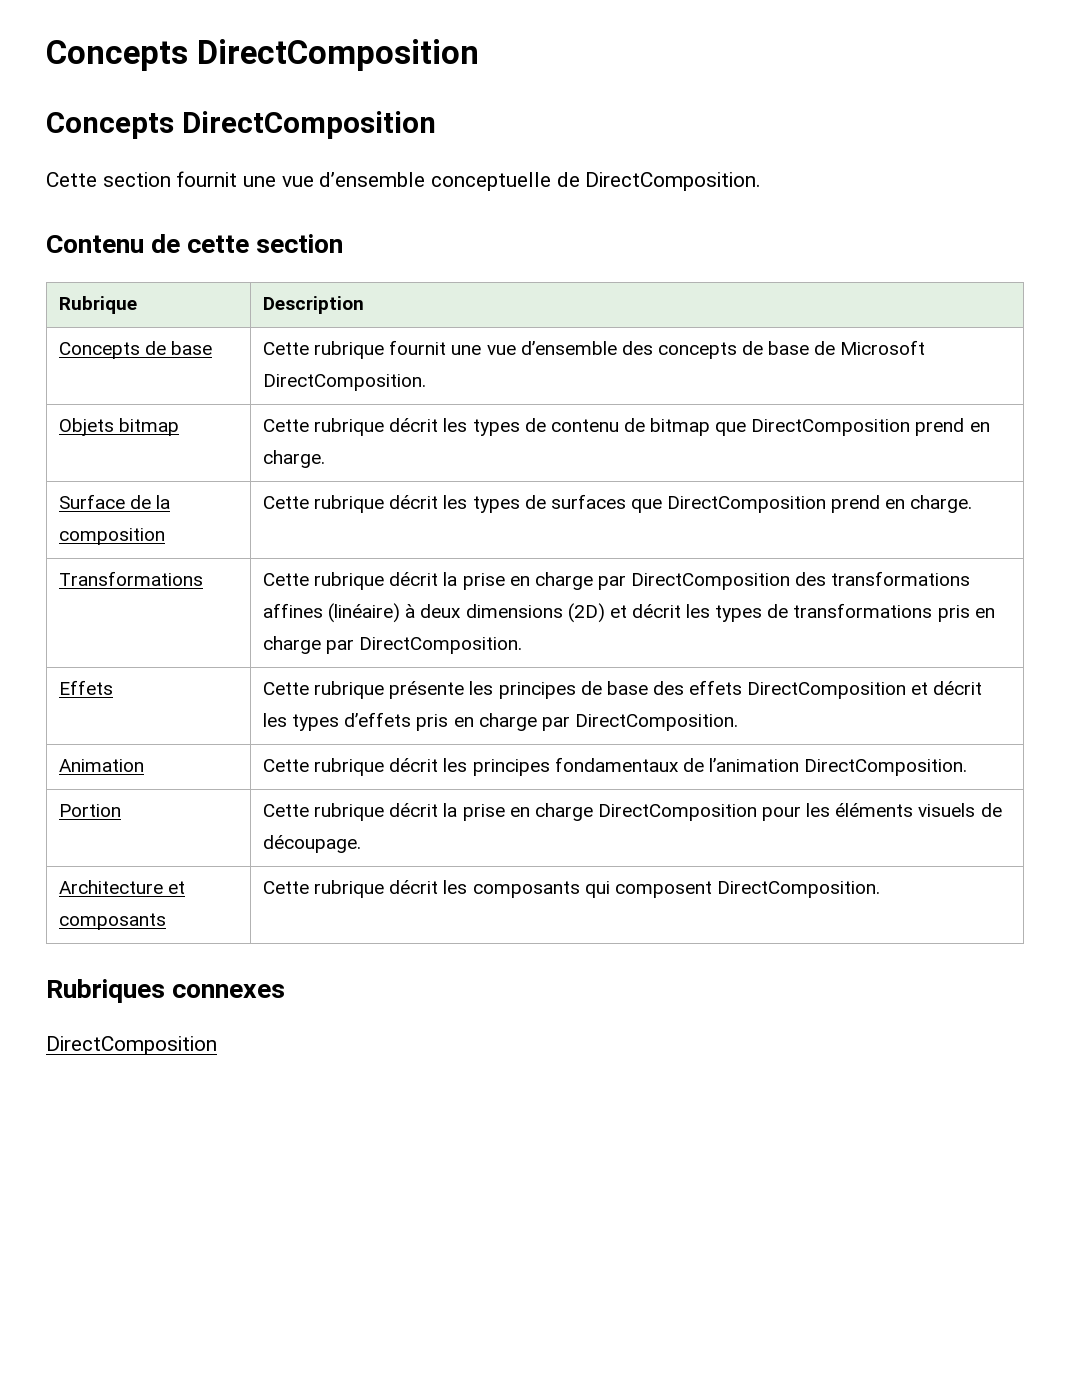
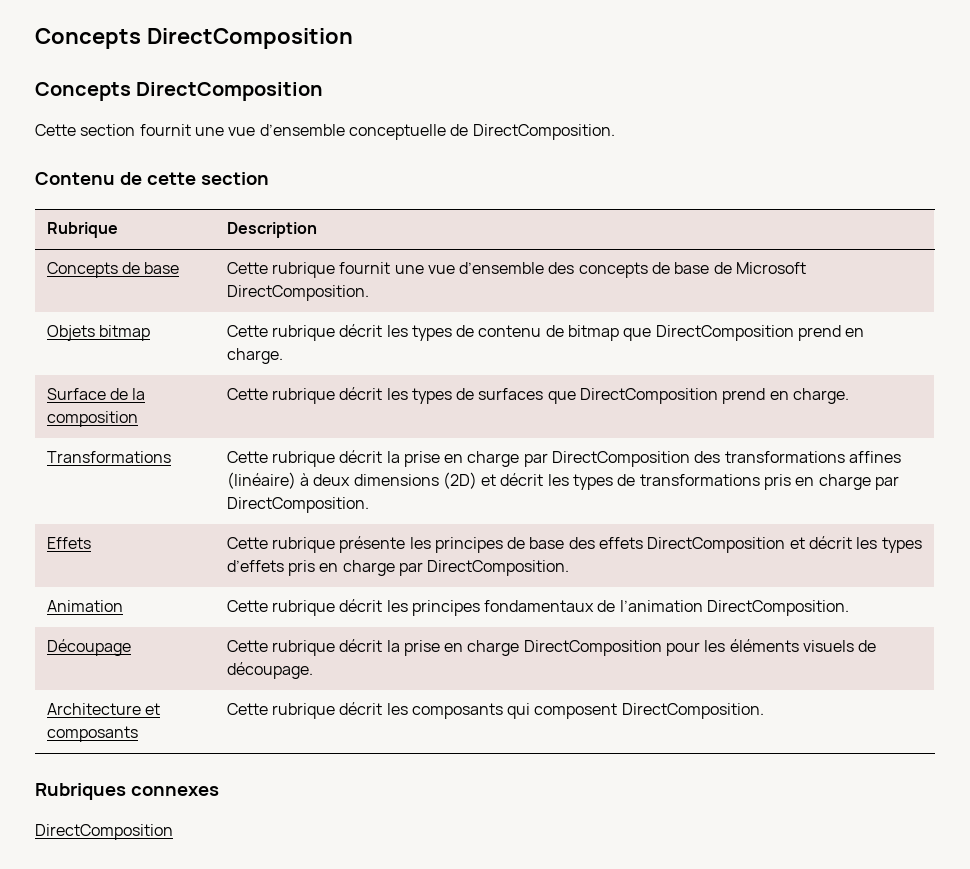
[59,804,122,817] Portion -> [46,639,131,656] Découpage

